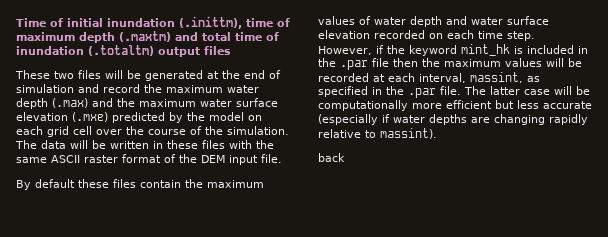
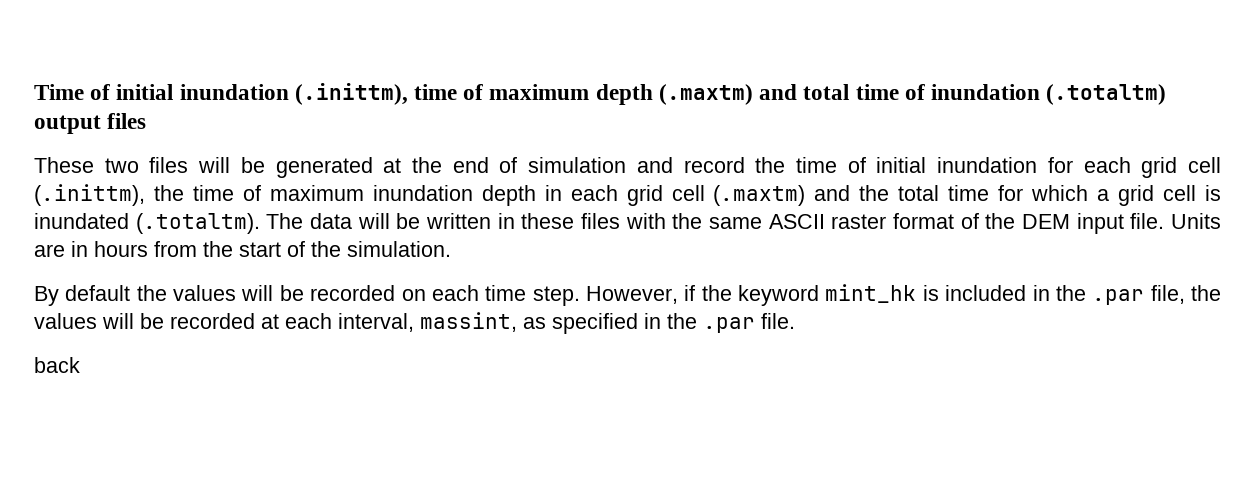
[166,85,259,93] [16,98,278,109] [16,112,262,123] [16,126,289,137] maximum water depth (.max) and the maximum water surface elevation (.mxe) predicted by the model on each grid cell over the course of the simulation. -> [795,157,1221,178] [34,184,1222,206] [34,213,260,234] time of initial inundation for each grid cell (.inittm), the time of maximum inundation depth in each grid cell (.maxtm) and the total time for which a grid cell is inundated (.totaltm).
[16,179,264,190] [318,16,549,27] [318,30,370,39] // By default these files contain the maximum values of water depth and water surface elevation -> [1171,213,1221,229] [34,241,451,257] [34,285,304,306] Units are in hours from the start of the simulation. // By default the values will be
[372,58,501,67] file then the maximum -> [1150,285,1221,304] file, the
[464,86,590,95] [318,100,592,111] [318,114,588,125] [318,128,437,139] The latter case will be computationally more efficient but less accurate (especially if water depths are changing rapidly relative to massint). -> (795, 321) none

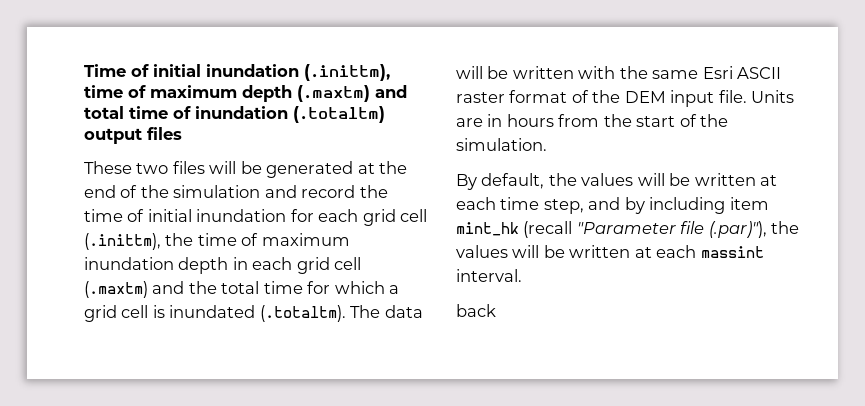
(518, 165) none -> [140,185,169,198] the
[497,213,621,229] in these files -> (574, 72) none
(762, 223) none -> [702,66,733,79] Esri
[65,284,1221,306] [34,312,795,334] default the values will be recorded on each time step. However, if the keyword mint_hk is included in the .par file, the values will be recorded at each interval, massint, as specified in the .par file. -> [481,173,778,189] [456,197,769,214] [456,221,800,238] [456,245,764,258] [456,269,522,282] default, the values will be written at each time step, and by including item mint_hk (recall "Parameter file (.par)"), the values will be written at each massint interval.

